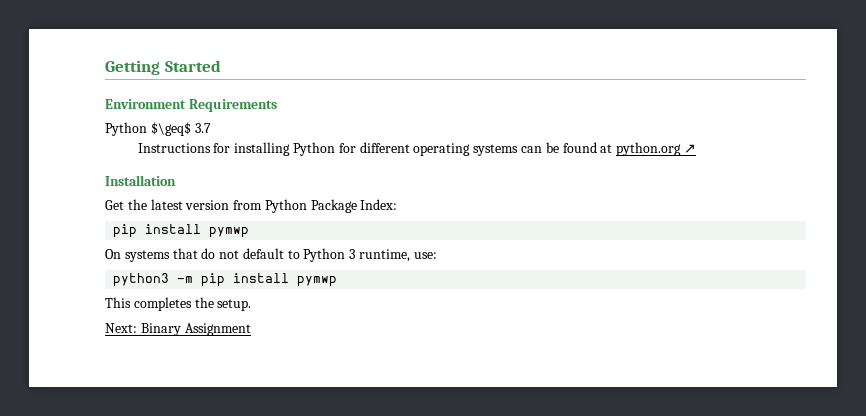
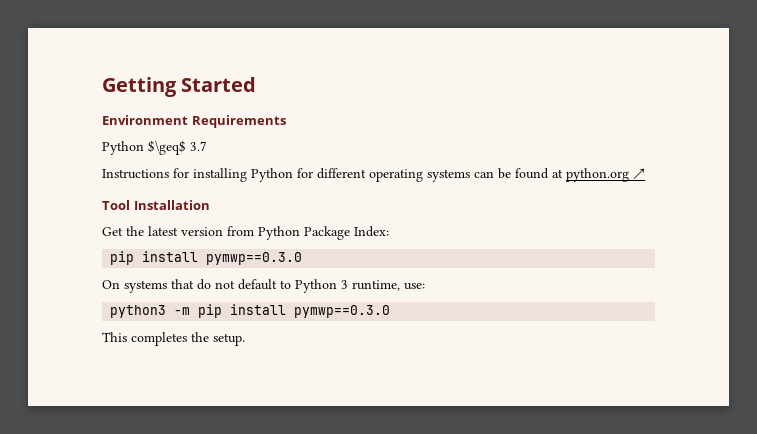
(696, 148) none -> [102,200,130,210] Tool
[209,227,250,238] pymwp -> [206,252,303,265] pymwp==0.3.0
[297,276,338,287] pymwp -> [294,305,391,318] pymwp==0.3.0
[105,323,251,336] // Next: Binary Assignment -> (245, 339) none

